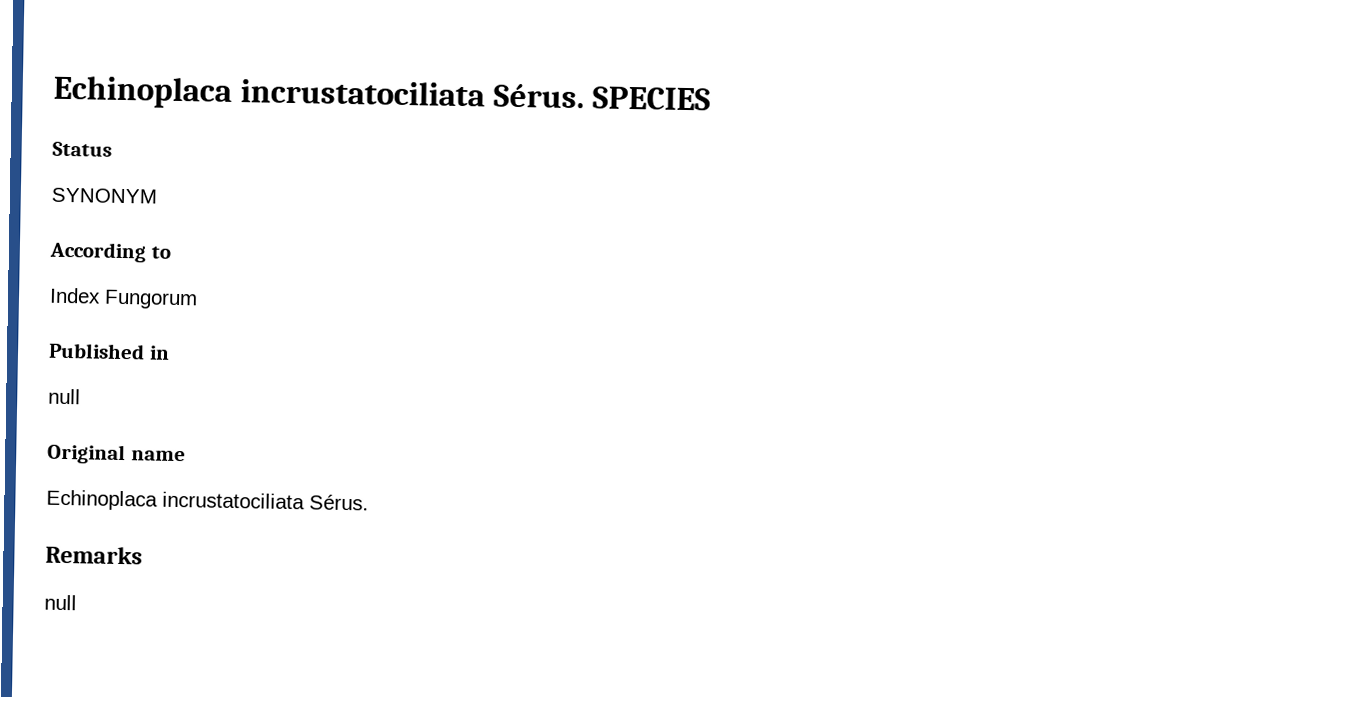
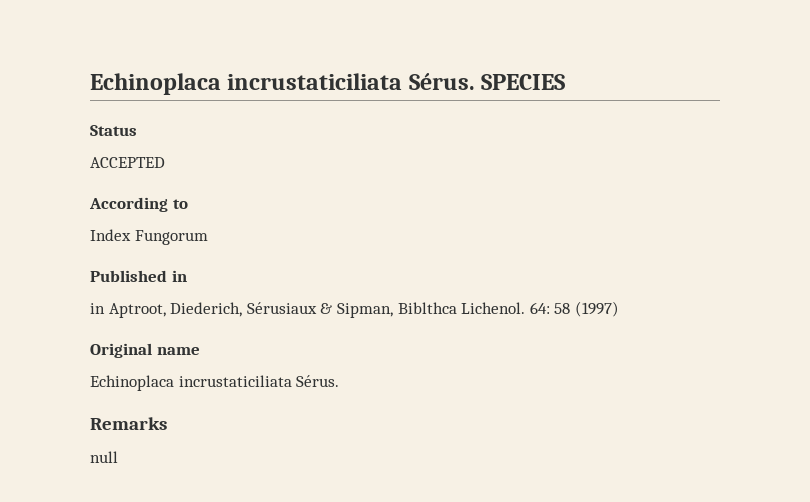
[53,75,485,109] Echinoplaca incrustatociliata -> [90,73,403,95] Echinoplaca incrustaticiliata
[51,187,157,204] SYNONYM -> [90,157,165,168] ACCEPTED
[48,388,81,405] null -> [90,301,619,318] in Aptroot, Diederich, Sérusiaux & Sipman, Biblthca Lichenol. 64: 58 (1997)
[162,491,305,510] incrustatociliata -> [178,375,292,387] incrustaticiliata

